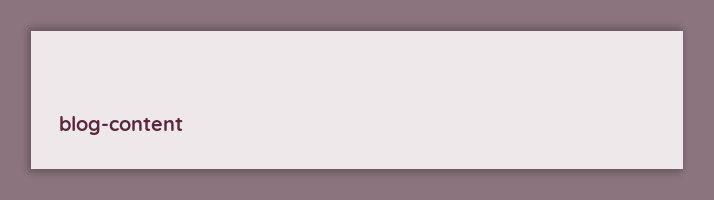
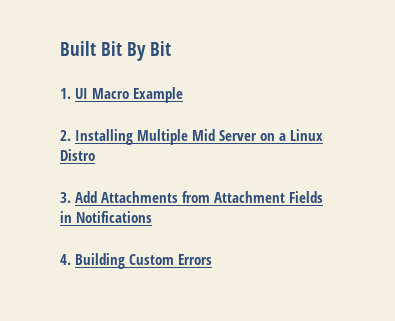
[59,116,183,135] blog-content -> [60,41,172,61] [60,87,184,103] [60,129,324,145] [60,149,95,161] [60,191,324,203] [60,211,153,223] [60,253,213,269] Built Bit By Bit // 1. UI Macro Example // 2. Installing Multiple Mid Server on a Linux Distro // 3. Add Attachments from Attachment Fields in Notifications // 4. Building Custom Errors

